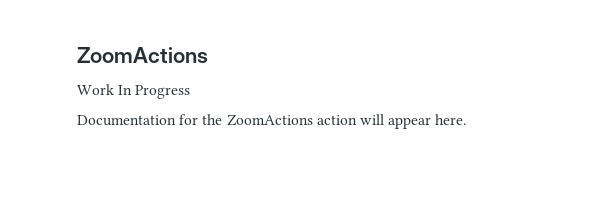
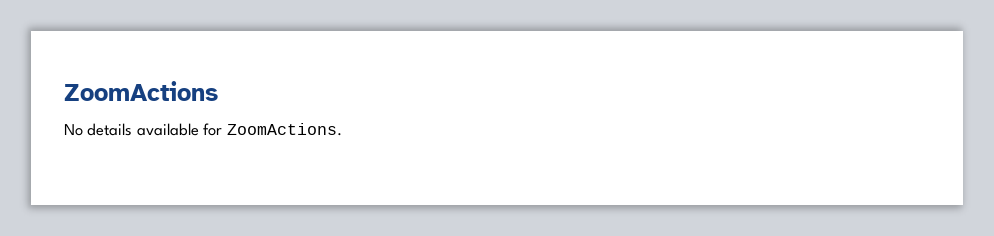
[77,84,191,99] [77,114,467,129] Work In Progress // Documentation for the ZoomActions action will appear here. -> [64,123,342,136] No details available for ZoomActions.

